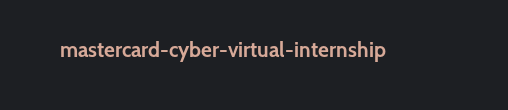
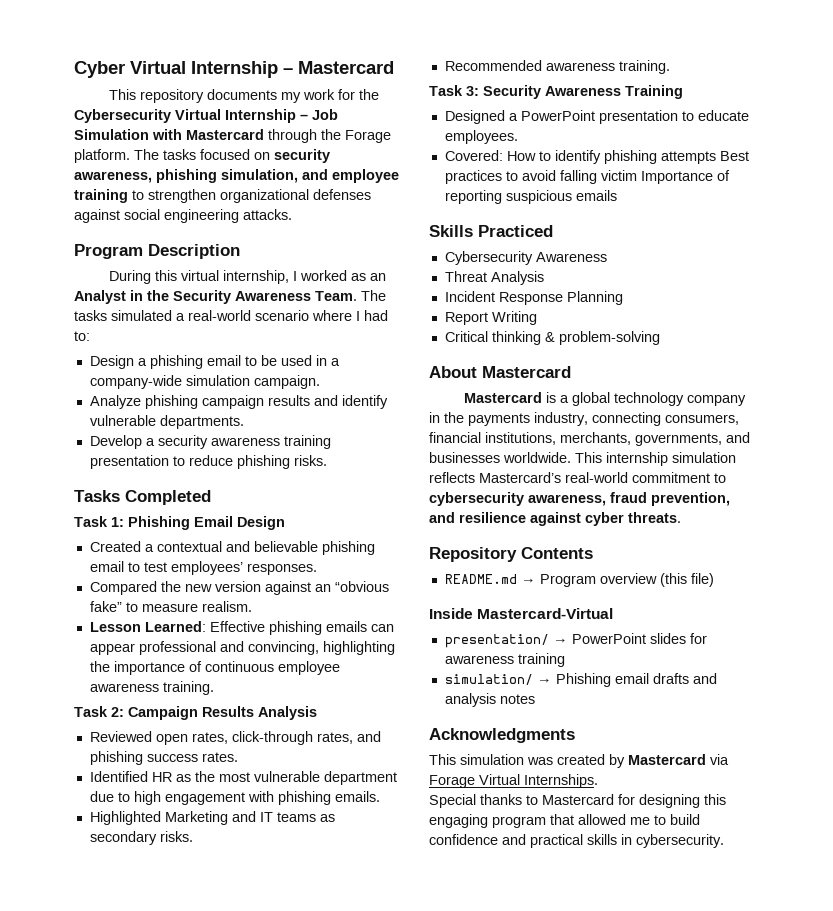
[60,41,386,62] mastercard-cyber-virtual-internship -> [74,61,394,78] [109,89,380,103] [74,109,338,123] [74,129,391,143] [74,149,330,163] [74,169,399,183] [74,189,371,203] [74,209,292,223] [74,244,240,259] [109,270,387,284] [74,290,386,304] [74,310,388,321] [74,331,90,341] [89,355,340,369] [89,375,320,389] [89,395,388,409] [89,415,244,429] [89,435,331,449] [89,455,327,469] [74,490,211,505] [74,516,285,530] [89,541,375,555] [89,561,317,575] [89,581,389,595] [89,601,252,612] [89,621,394,635] [89,641,395,655] [89,661,340,675] [89,681,214,695] [74,706,317,720] [89,731,381,745] [89,751,238,765] [89,771,397,785] [89,791,380,805] [89,811,335,825] [89,831,193,845] [444,60,670,74] [429,85,683,99] [444,110,749,124] [444,130,518,144] [444,150,749,164] [444,170,730,184] [444,190,617,204] [429,225,553,237] [444,251,607,265] [444,271,544,285] [444,291,623,305] [444,311,537,325] [444,331,660,345] [429,366,571,378] [464,392,747,406] [429,412,739,426] [429,432,750,446] [429,452,736,466] [429,472,726,483] [429,492,730,506] [429,512,681,526] [429,547,593,562] [444,573,714,587] [429,608,614,619] [444,633,707,648] [444,653,565,667] [444,673,717,687] [444,693,535,707] [429,728,575,743] [429,754,729,768] [429,774,598,788] [429,794,726,808] [429,814,700,828] [429,834,724,848] Cyber Virtual Internship – Mastercard // This repository documents my work for the Cybersecurity Virtual Internship – Job Simulation with Mastercard through the Forage platform. The tasks focused on security awareness, phishing simulation, and employee training to strengthen organizational defenses against social engineering attacks. // Program Description // During this virtual internship, I worked as an Analyst in the Security Awareness Team. The tasks simulated a real-world scenario where I had to: // Design a phishing email to be used in a company-wide simulation campaign. // Analyze phishing campaign results and identify vulnerable departments. // Develop a security awareness training presentation to reduce phishing risks. // Tasks Completed // Task 1: Phishing Email Design // Created a contextual and believable phishing email to test employees’ responses. // Compared the new version against an “obvious fake” to measure realism. // Lesson Learned: Effective phishing emails can appear professional and convincing, highlighting the importance of continuous employee awareness training. // Task 2: Campaign Results Analysis // Reviewed open rates, click-through rates, and phishing success rates. // Identified HR as the most vulnerable department due to high engagement with phishing emails. // Highlighted Marketing and IT teams as secondary risks. // Recommended awareness training. // Task 3: Security Awareness Training // Designed a PowerPoint presentation to educate employees. // Covered: How to identify phishing attempts Best practices to avoid falling victim Importance of reporting suspicious emails // Skills Practiced // Cybersecurity Awareness // Threat Analysis // Incident Response Planning // Report Writing // Critical thinking & problem-solving // About Mastercard // Mastercard is a global technology company in the payments industry, connecting consumers, financial institutions, merchants, governments, and businesses worldwide. This internship simulation reflects Mastercard’s real-world commitment to cybersecurity awareness, fraud prevention, and resilience against cyber threats. // Repository Contents // README.md → Program overview (this file) // Inside Mastercard-Virtual // presentation/ → PowerPoint slides for awareness training // simulation/ → Phishing email drafts and analysis notes // Acknowledgments // This simulation was created by Mastercard via Forage Virtual Internships. // Special thanks to Mastercard for designing this engaging program that allowed me to build confidence and practical skills in cybersecurity.

